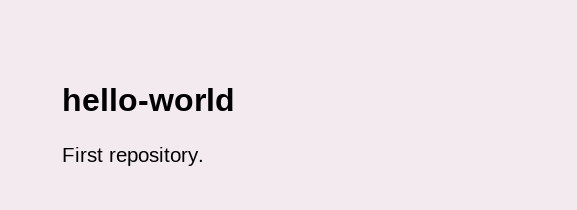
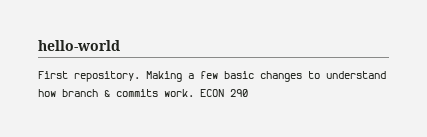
(204, 156) none -> [146,71,386,82] [38,89,248,97] Making a few basic changes to understand how branch & commits work. ECON 290

